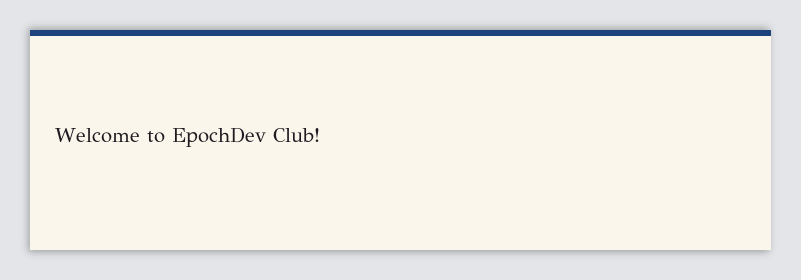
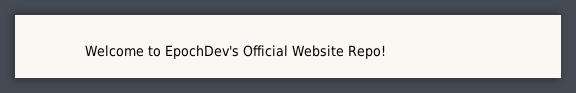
[171,127,320,147] EpochDev Club! -> [165,45,386,59] EpochDev's Official Website Repo!

